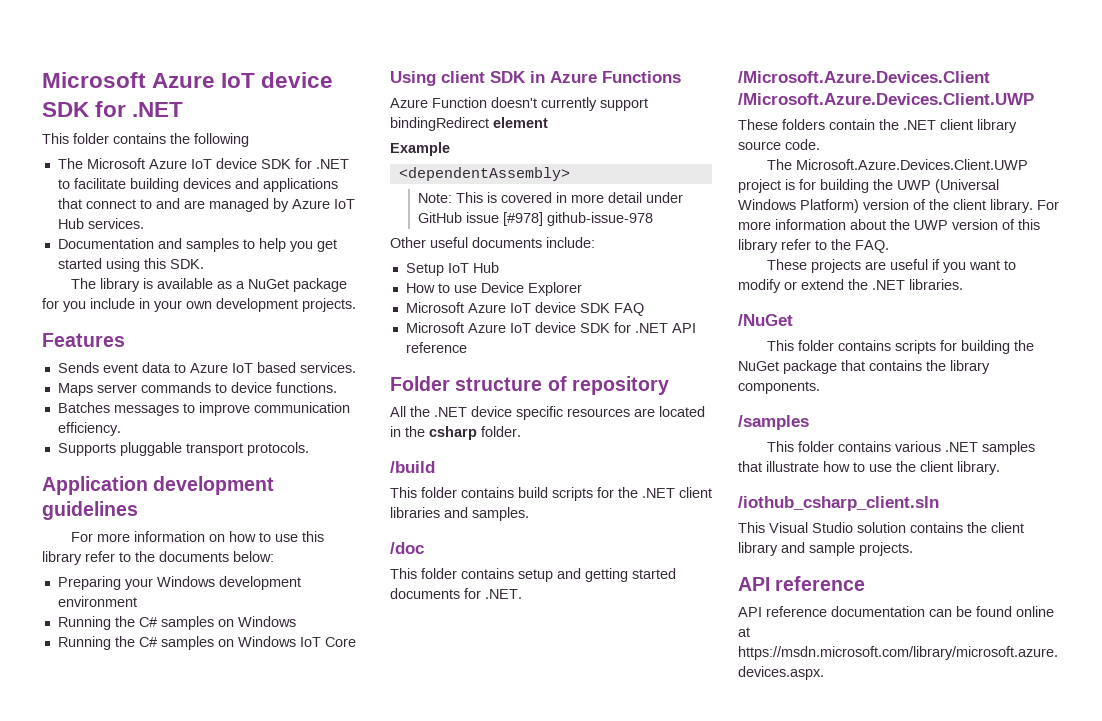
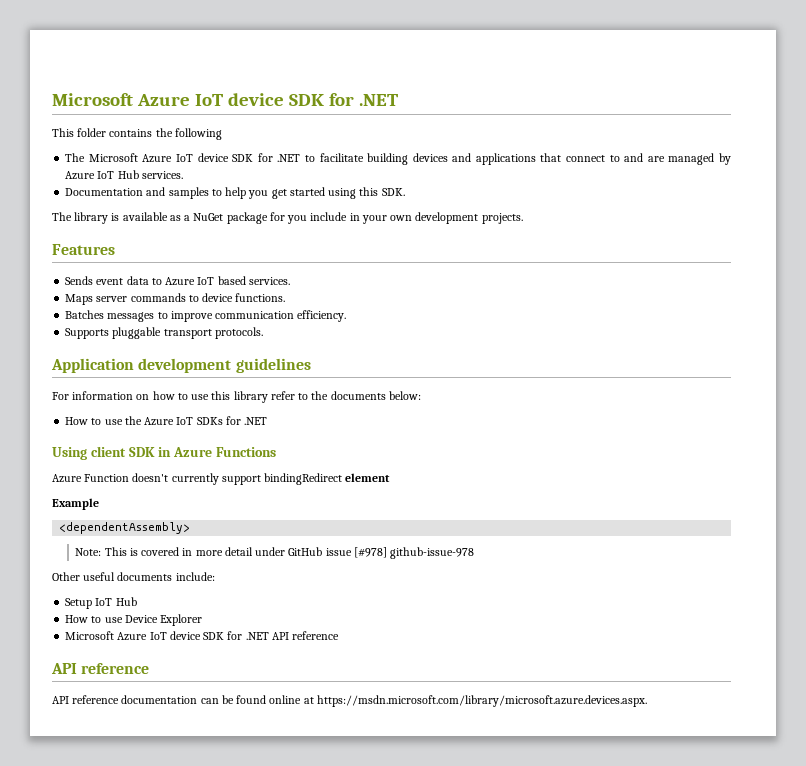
[97,533,131,542] more -> (69, 396) none
[57,576,301,590] [57,596,137,607] [57,616,296,630] [57,636,356,650] Preparing your Windows development environment // Running the C# samples on Windows // Running the C# samples on Windows IoT Core -> [65,416,268,426] How to use the Azure IoT SDKs for .NET
[405,302,644,316] // Microsoft Azure IoT device SDK FAQ -> (203, 620) none
[390,376,669,395] [390,406,705,420] [390,426,521,440] [390,461,435,473] [390,487,712,501] [390,507,529,521] [390,542,424,554] [390,568,676,582] [390,588,522,599] [738,71,990,83] [738,93,1034,105] [738,119,1017,133] [738,139,820,150] [767,159,1029,170] [738,179,999,193] [738,199,1059,213] [738,219,1040,230] [738,239,889,253] [767,259,1017,273] [738,279,963,293] [738,314,793,326] [767,340,1035,354] [738,360,990,374] [738,381,820,394] [738,415,809,430] [767,441,1036,455] [738,461,1000,475] [738,496,939,511] [738,522,1024,533] [738,542,913,556] // Folder structure of repository // All the .NET device specific resources are located in the csharp folder. // /build // This folder contains build scripts for the .NET client libraries and samples. // /doc // This folder contains setup and getting started documents for .NET. // /Microsoft.Azure.Devices.Client /Microsoft.Azure.Devices.Client.UWP // These folders contain the .NET client library source code. // The Microsoft.Azure.Devices.Client.UWP project is for building the UWP (Universal Windows Platform) version of the client library. For more information about the UWP version of this library refer to the FAQ. // These projects are useful if you want to modify or extend the .NET libraries. // /NuGet // This folder contains scripts for building the NuGet package that contains the library components. // /samples // This folder contains various .NET samples that illustrate how to use the client library. // /iothub_csharp_client.sln // This Visual Studio solution contains the client library and sample projects. -> (340, 635) none

